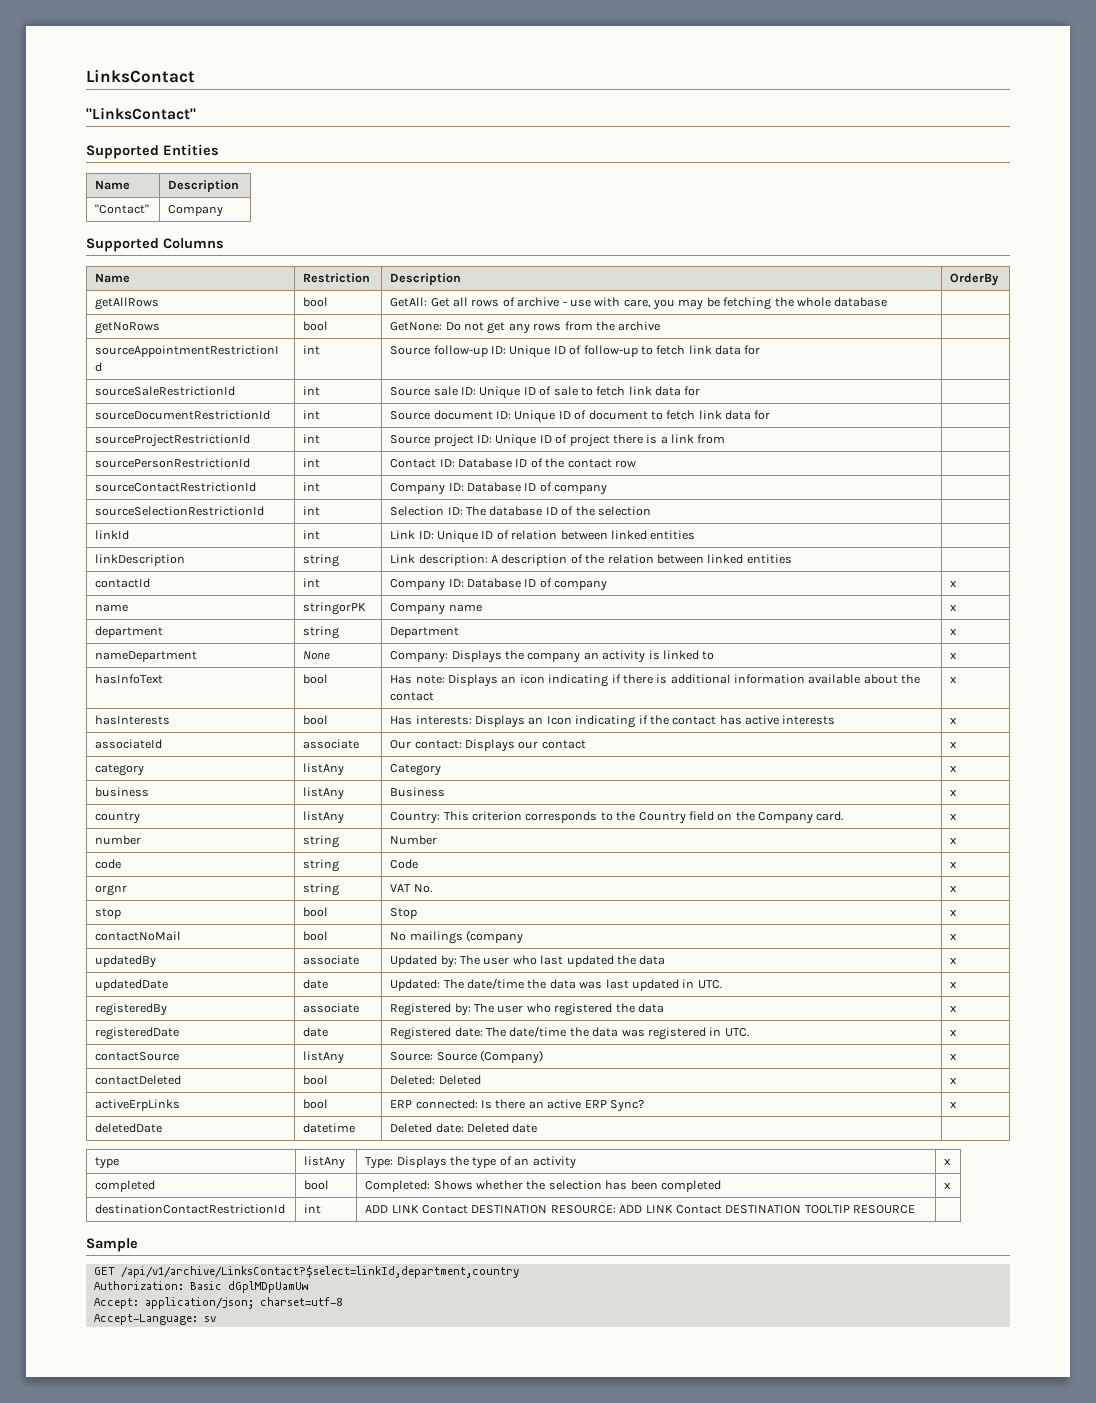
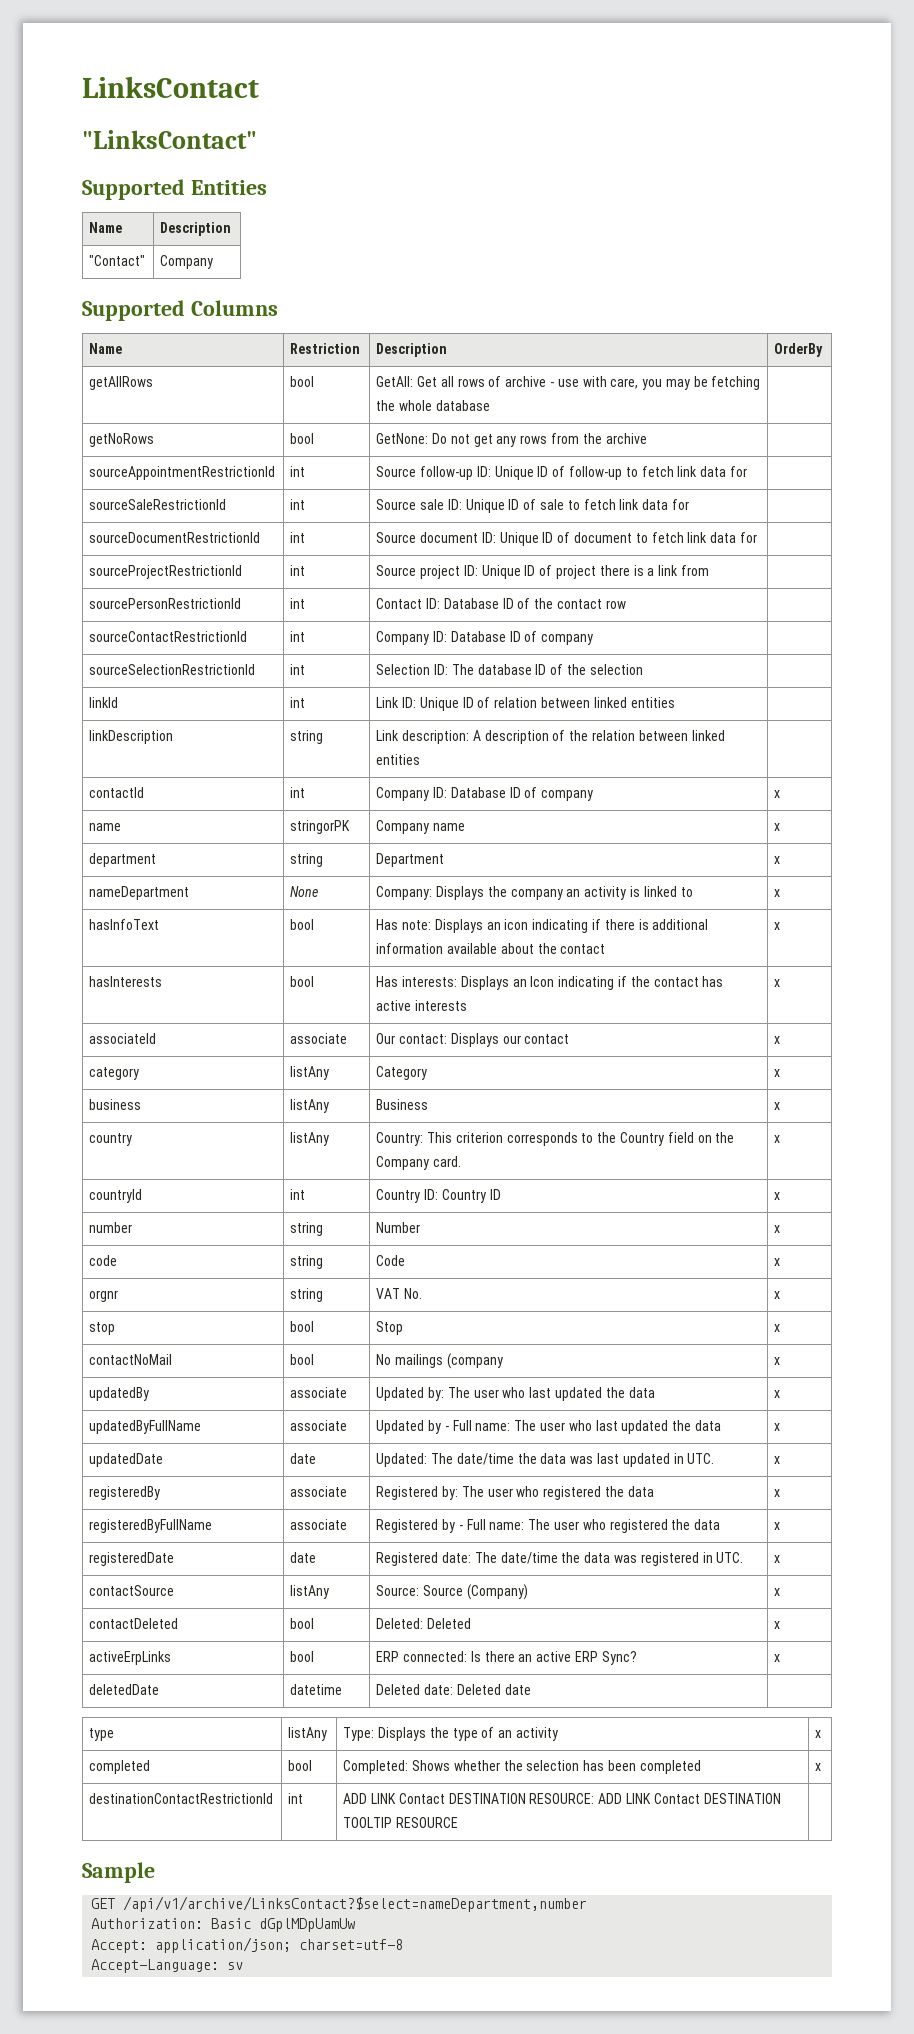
(958, 817) none -> [89,1189,143,1203] [290,1189,306,1200] [376,1189,501,1203] [774,1192,781,1200] // countryId | int | Country ID: Country ID | x
(958, 961) none -> [89,1420,202,1434] [290,1420,348,1431] [376,1420,721,1434] [774,1423,781,1431] // updatedByFullName | associate | Updated by - Full name: The user who last updated the data | x
(958, 1009) none -> [89,1519,213,1533] [290,1519,348,1530] [376,1519,721,1533] [774,1522,781,1530] // registeredByFullName | associate | Registered by - Full name: The user who registered the data | x
[120,1265,519,1278] /api/v1/archive/LinksContact?$select=linkId,department,country -> [123,1896,588,1912] /api/v1/archive/LinksContact?$select=nameDepartment,number

